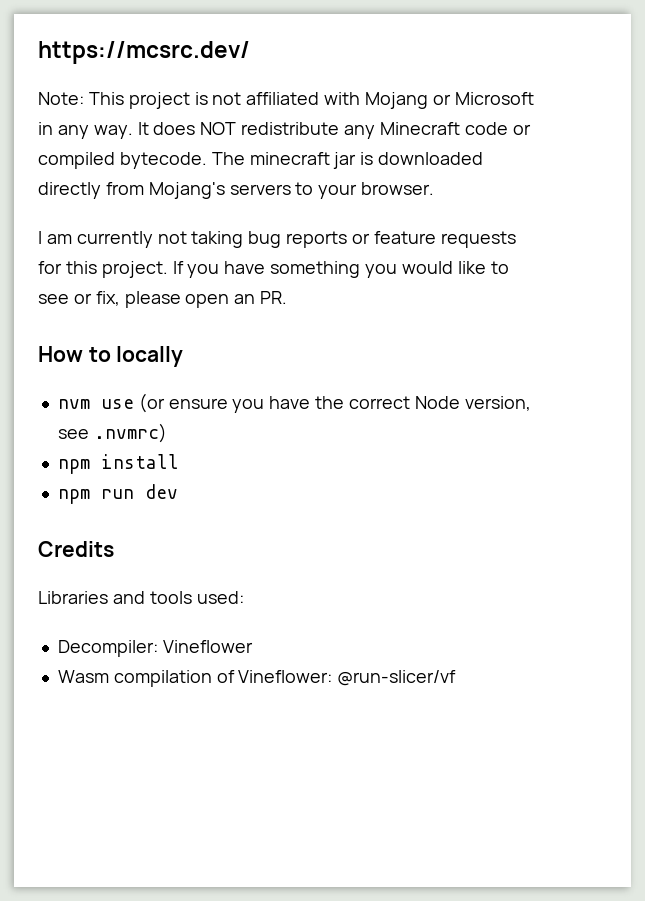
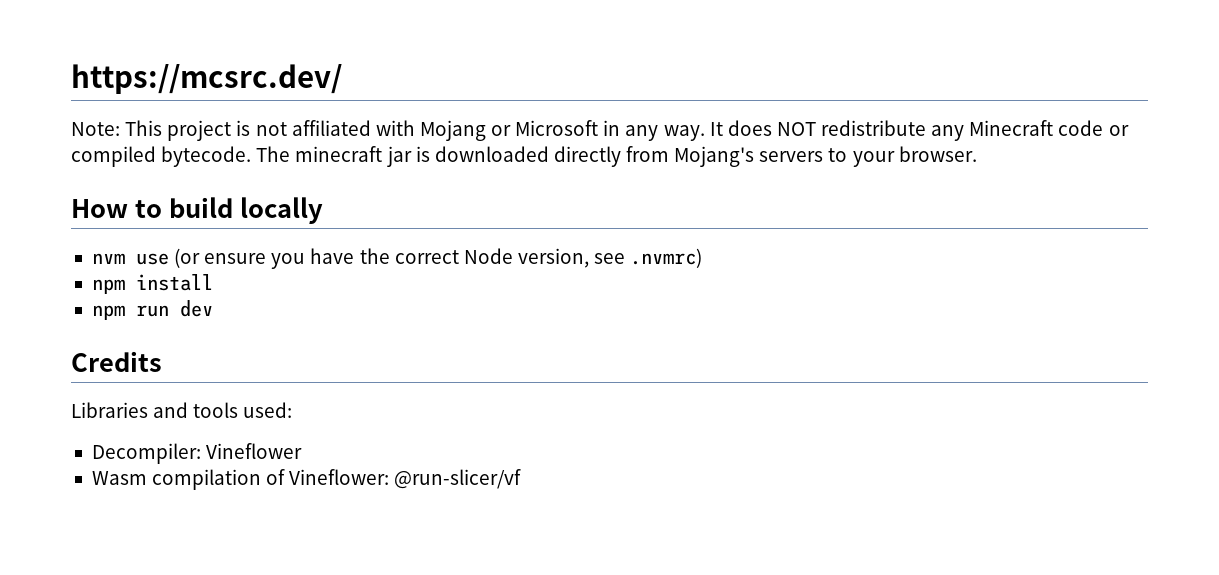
[38,231,516,248] [38,261,509,278] [38,291,288,308] // I am currently not taking bug reports or feature requests for this project. If you have something you would like to see or fix, please open an PR. -> (977, 154) none
(111, 354) none -> [168,197,233,218] build

